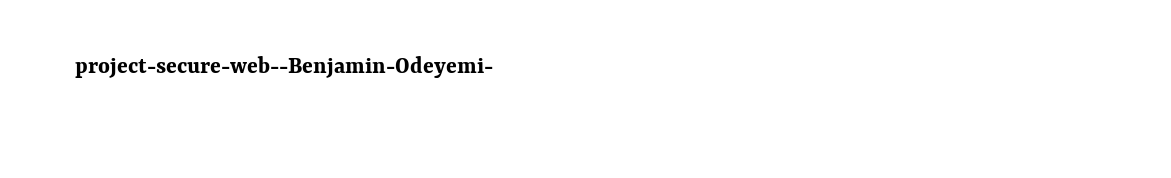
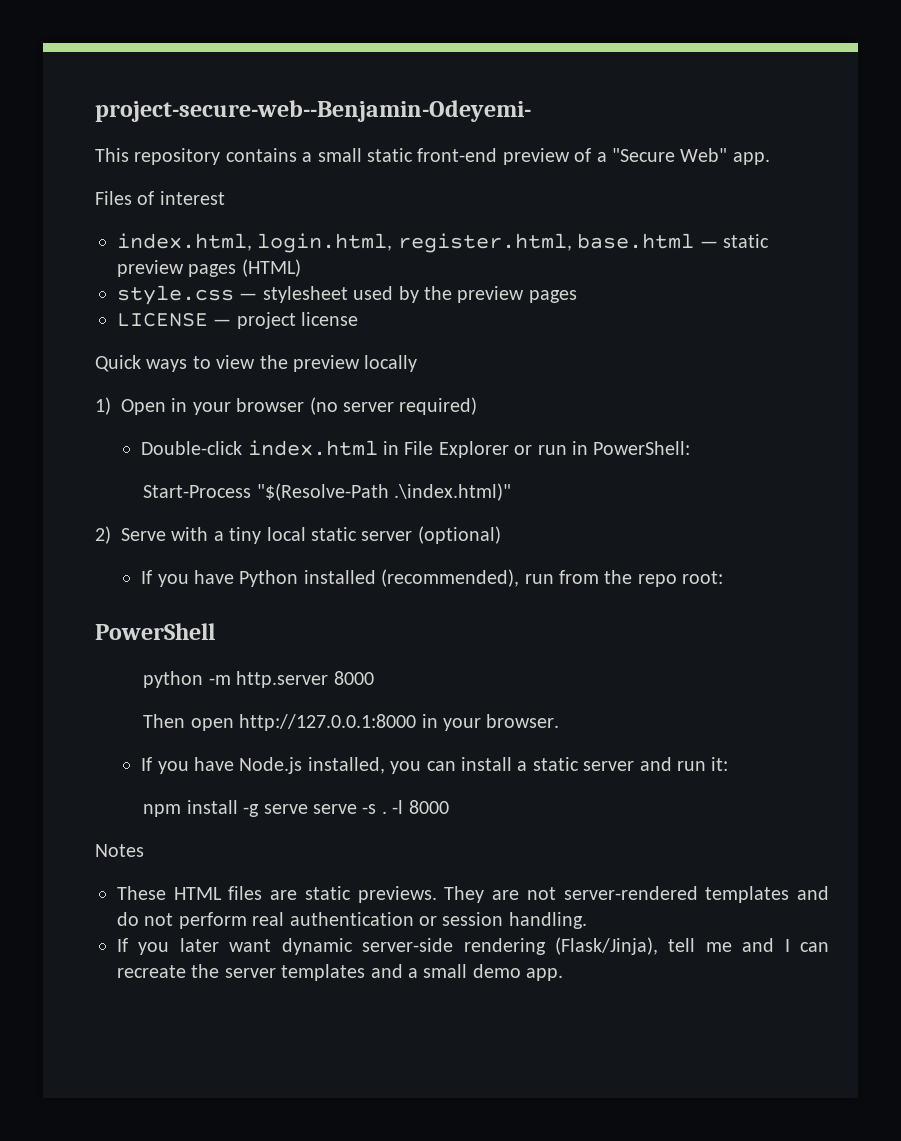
(493, 67) none -> [95,148,770,165] [95,191,225,205] [117,233,769,253] [117,259,301,277] [117,285,577,305] [117,312,359,329] [95,355,418,372] [95,397,478,415] [141,440,691,458] [143,483,512,501] [95,526,501,544] [141,569,724,587] [95,623,215,640] [143,671,374,688] [143,714,560,731] [141,757,729,774] [143,800,449,817] [95,844,144,857] [117,886,830,903] [117,912,587,929] [117,937,829,955] [117,964,564,981] // This repository contains a small static front-end preview of a "Secure Web" app. // Files of interest // index.html, login.html, register.html, base.html — static preview pages (HTML) // style.css — stylesheet used by the preview pages // LICENSE — project license // Quick ways to view the preview locally // 1) Open in your browser (no server required) // Double-click index.html in File Explorer or run in PowerShell: // Start-Process "$(Resolve-Path .\index.html)" // 2) Serve with a tiny local static server (optional) // If you have Python installed (recommended), run from the repo root: // PowerShell // python -m http.server 8000 // Then open http://127.0.0.1:8000 in your browser. // If you have Node.js installed, you can install a static server and run it: // npm install -g serve serve -s . -l 8000 // Notes // These HTML files are static previews. They are not server-rendered templates and do not perform real authentication or session handling. // If you later want dynamic server-side rendering (Flask/Jinja), tell me and I can recreate the server templates and a small demo app.

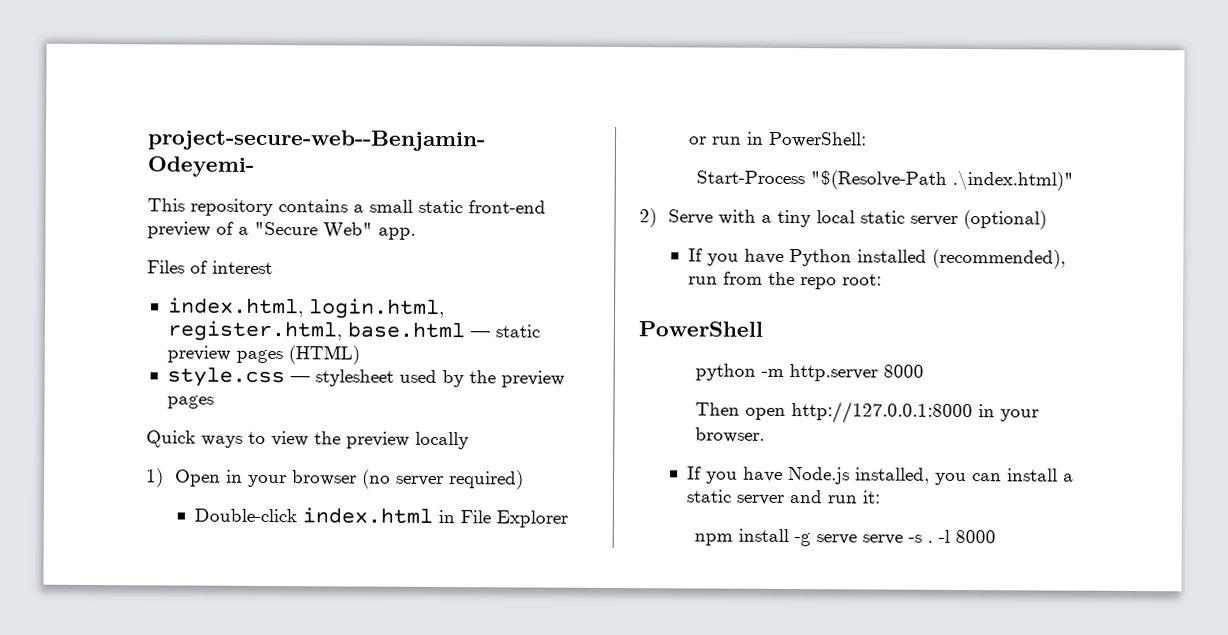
[117,312,359,329] // LICENSE — project license -> (214, 402) none
[95,844,144,857] [117,886,830,903] [117,912,587,929] [117,937,829,955] [117,964,564,981] // Notes // These HTML files are static previews. They are not server-rendered templates and do not perform real authentication or session handling. // If you later want dynamic server-side rendering (Flask/Jinja), tell me and I can recreate the server templates and a small demo app. -> (997, 536) none

